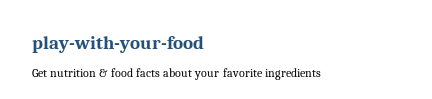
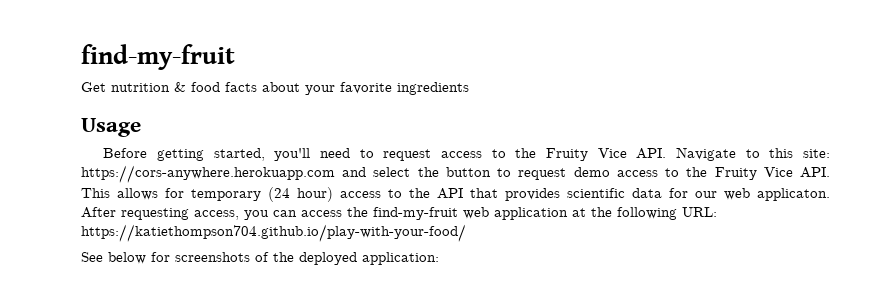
[32,36,204,53] play-with-your-food -> [81,44,235,70] find-my-fruit
(321, 74) none -> [81,118,141,137] [103,147,830,161] [81,165,831,183] [81,187,830,202] [81,207,717,220] [81,224,466,242] [81,252,439,265] // Usage // Before getting started, you'll need to request access to the Fruity Vice API. Navigate to this site: https://cors-anywhere.herokuapp.com and select the button to request demo access to the Fruity Vice API. This allows for temporary (24 hour) access to the API that provides scientific data for our web applicaton. After requesting access, you can access the find-my-fruit web application at the following URL: https://katiethompson704.github.io/play-with-your-food/ // See below for screenshots of the deployed application:

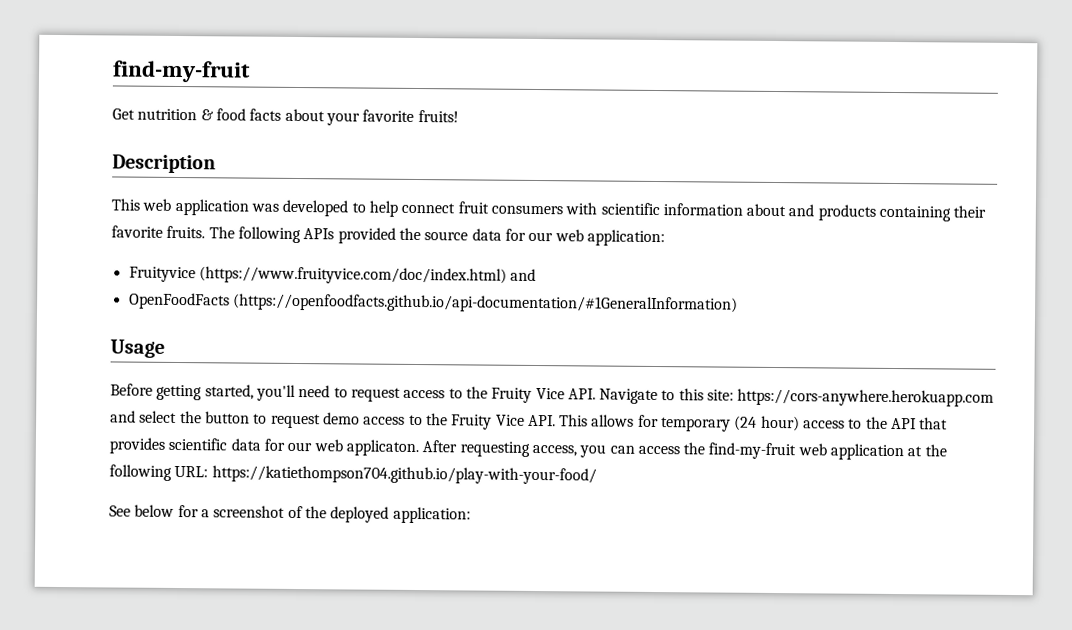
[397,82,469,95] ingredients -> [417,110,459,123] [112,154,216,174] [111,198,987,222] [111,225,665,247] [128,266,537,285] [128,292,738,314] fruits! // Description // This web application was developed to help connect fruit consumers with scientific information about and products containing their favorite fruits. The following APIs provided the source data for our web application: // Fruityvice (https://www.fruityvice.com/doc/index.html) and // OpenFoodFacts (https://openfoodfacts.github.io/api-documentation/#1GeneralInformation)
[175,252,250,262] screenshots -> [200,505,286,518] a screenshot

